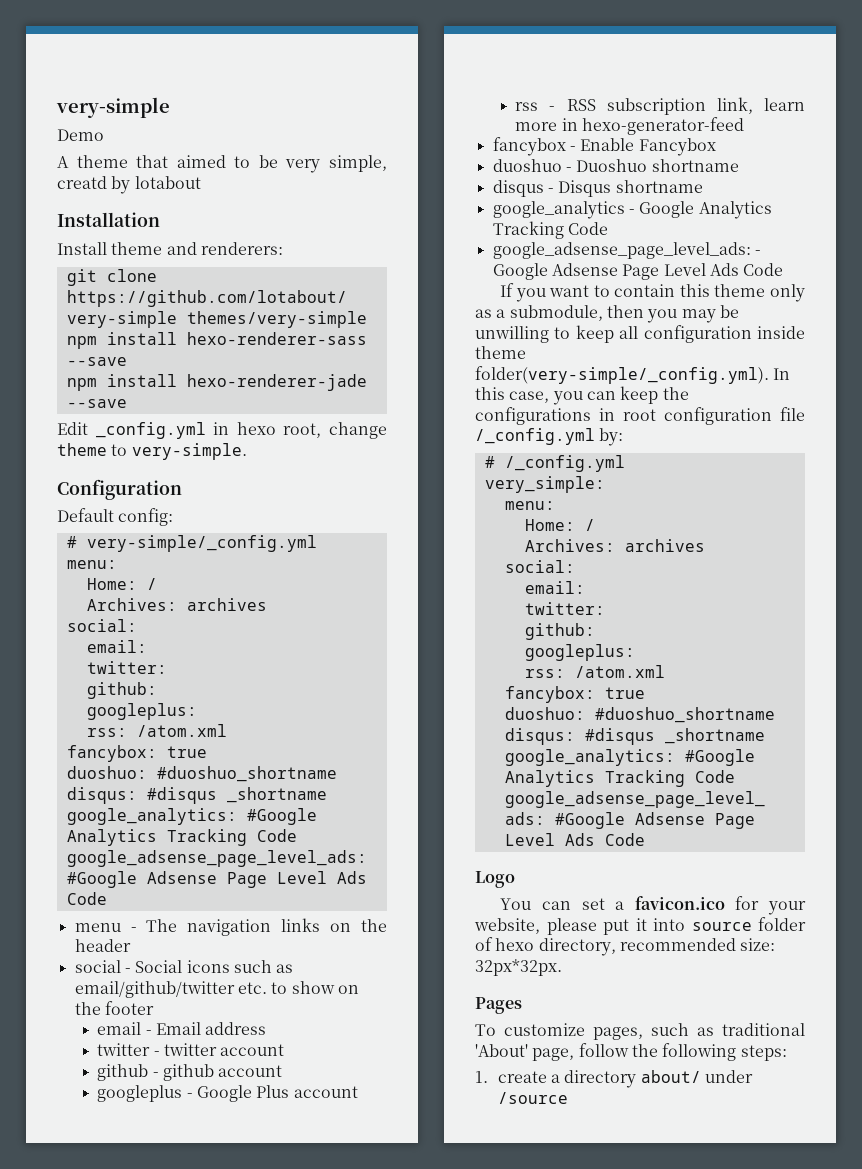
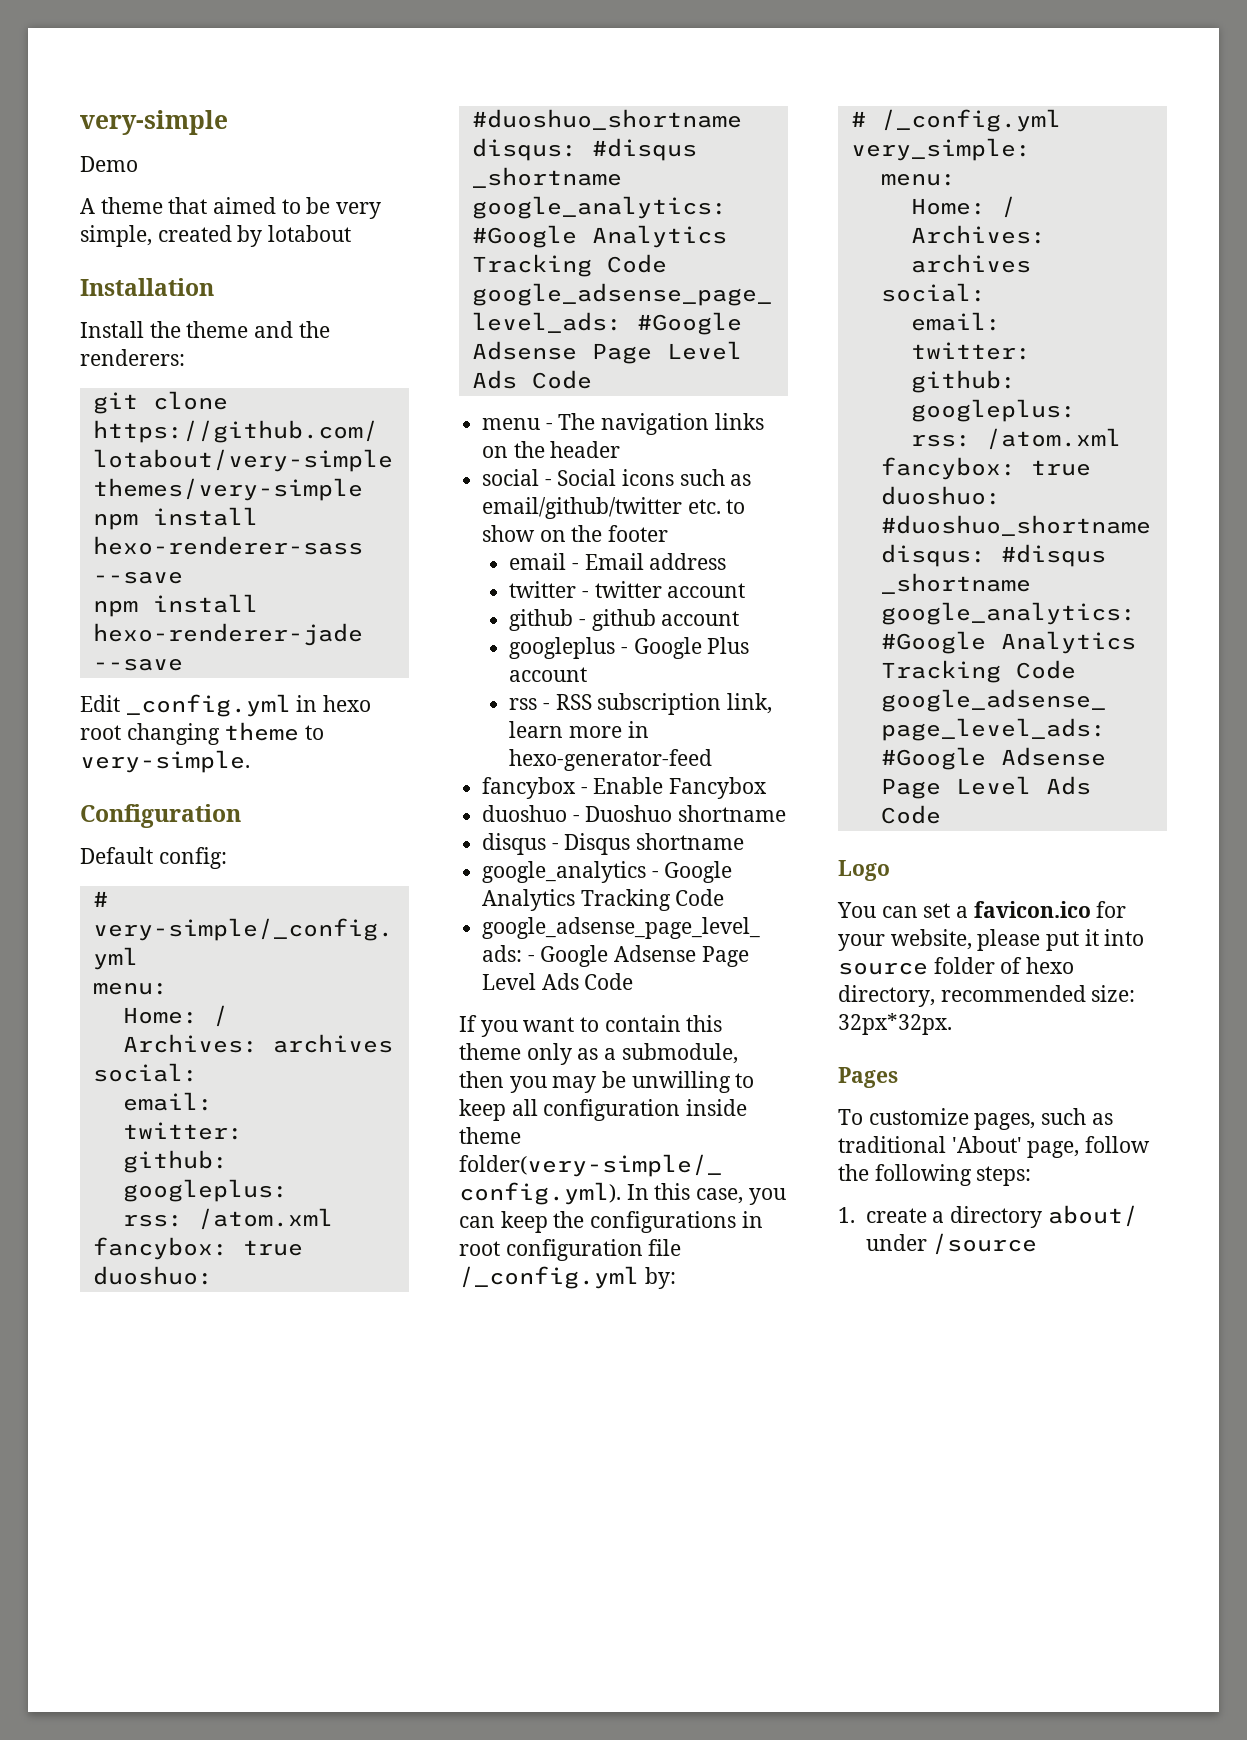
[57,176,107,189] creatd -> [157,225,232,242] created
(107, 248) none -> [149,321,181,338] the
(197, 248) none -> [298,321,330,338] the
[283,422,387,439] root, change -> [80,723,220,745] root changing

